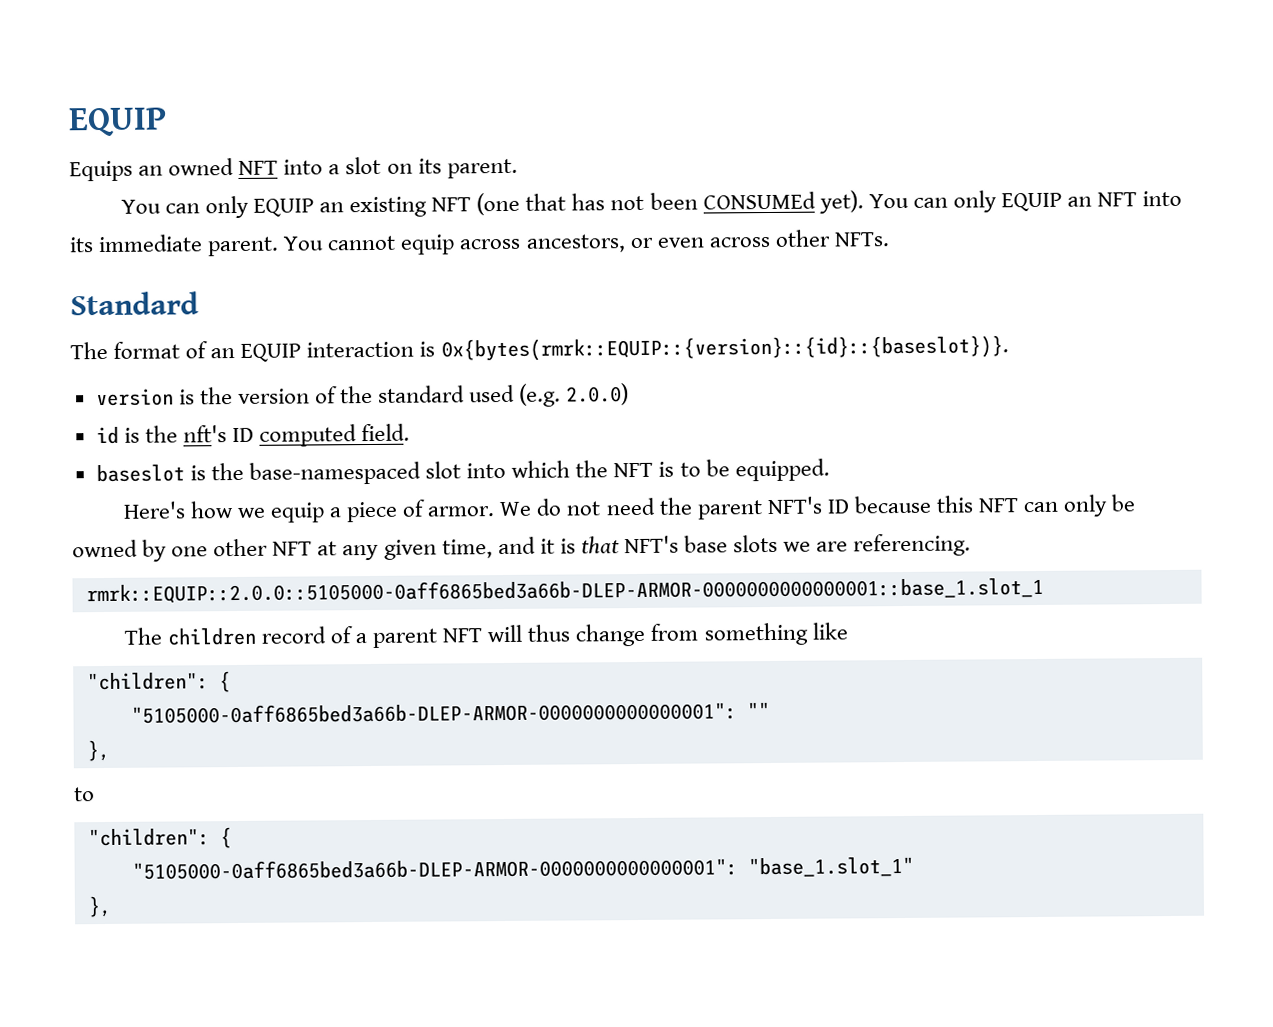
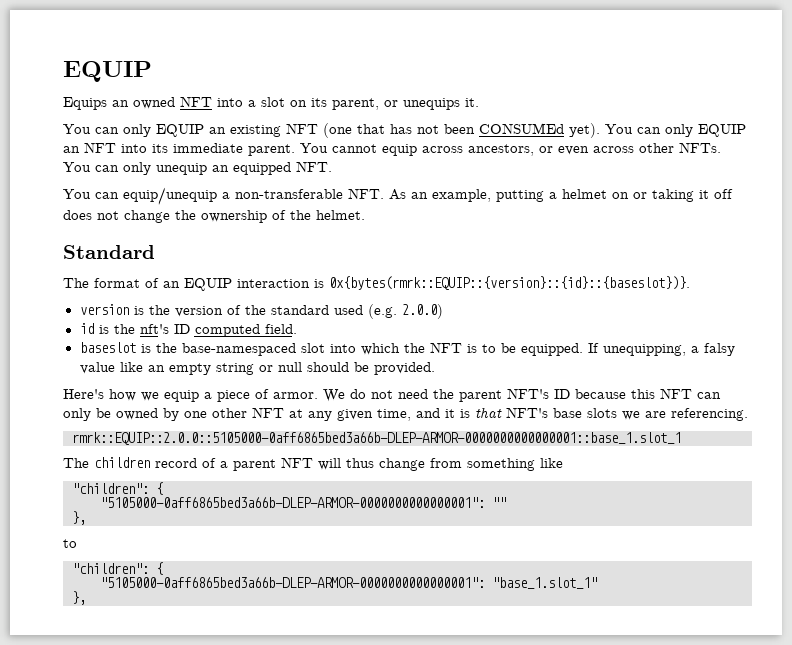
[446,158,518,179] parent. -> [332,98,479,110] parent, or unequips it.
(890, 239) none -> [63,161,332,175] [63,187,733,205] [63,210,365,223] You can only unequip an equipped NFT. // You can equip/unequip a non-transferable NFT. As an example, putting a helmet on or taking it off does not change the ownership of the helmet.
(830, 470) none -> [587,343,735,356] [79,362,435,375] If unequipping, a falsy value like an empty string or null should be provided.

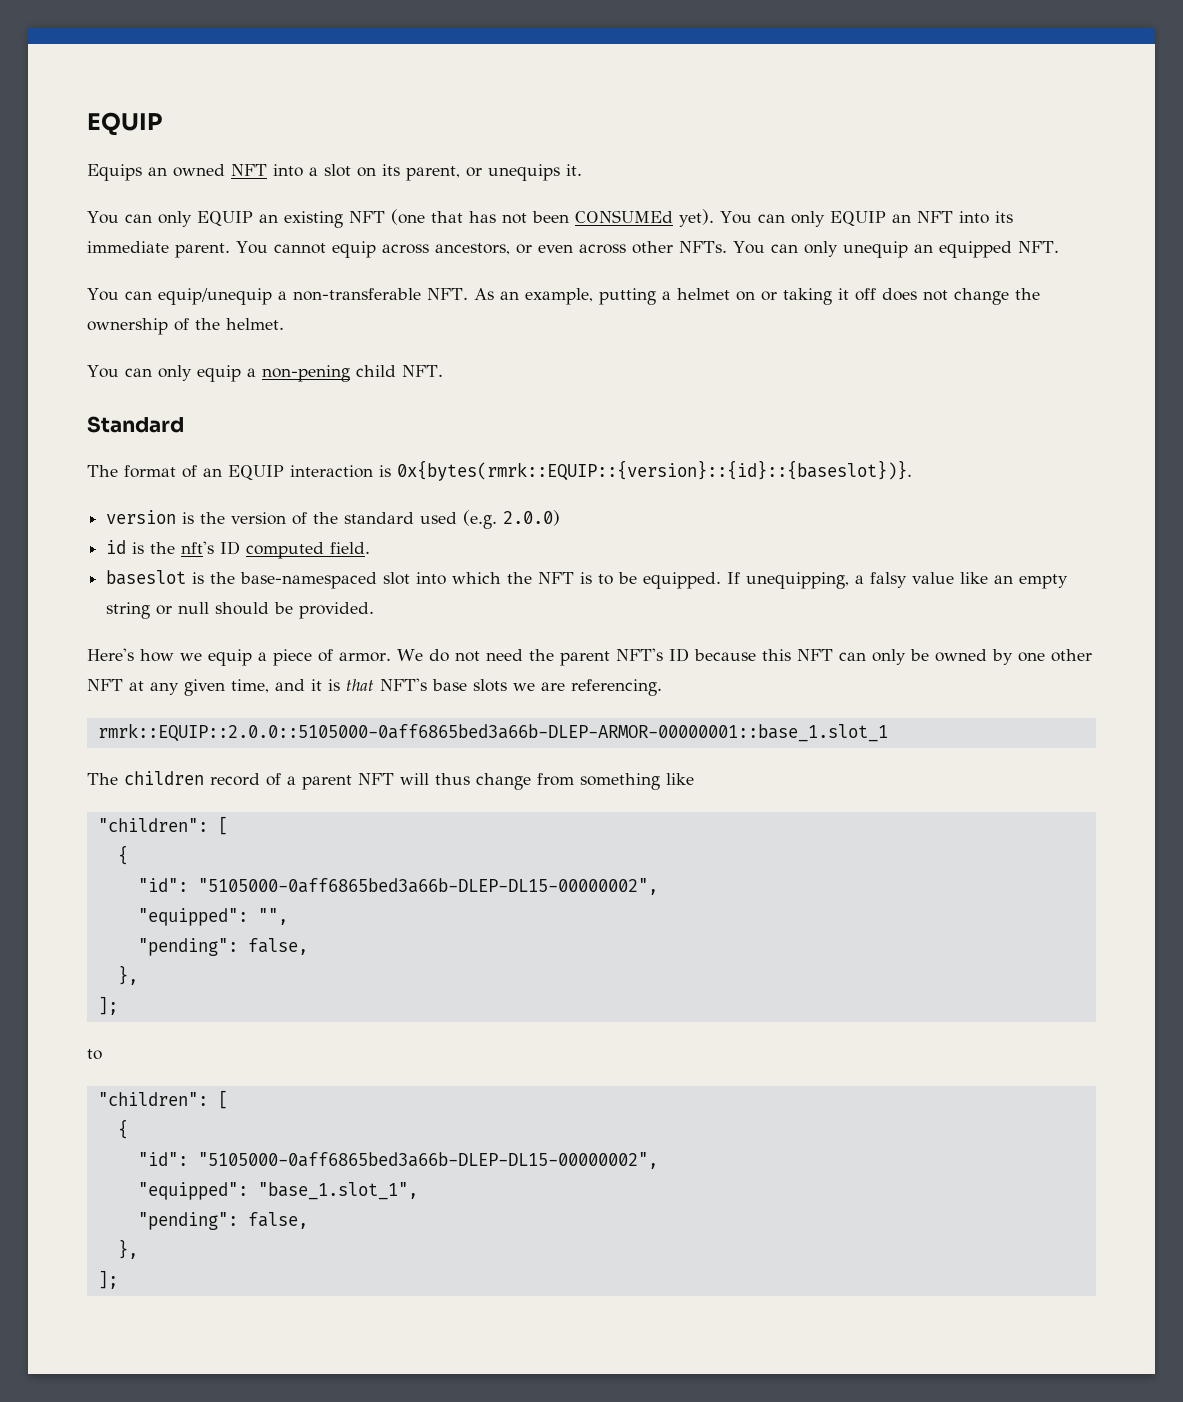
(365, 215) none -> [87,365,443,382] // You can only equip a non-pening child NFT.
[72,432,681,445] rmrk::EQUIP::2.0.0::5105000-0aff6865bed3a66b-DLEP-ARMOR-0000000000000001::base_1.slot_1 -> [97,723,888,742] rmrk::EQUIP::2.0.0::5105000-0aff6865bed3a66b-DLEP-ARMOR-00000001::base_1.slot_1
[156,482,163,495] [100,497,506,508] [72,511,86,525] { // "5105000-0aff6865bed3a66b-DLEP-ARMOR-0000000000000001": "" // }, -> [217,816,228,835] [117,845,128,865] [137,878,658,895] [137,908,288,926] [137,938,308,956] [117,965,138,985] [97,996,118,1015] [ // { // "id": "5105000-0aff6865bed3a66b-DLEP-DL15-00000002", // "equipped": "", // "pending": false, // }, // ];
[156,562,163,575] [100,577,597,589] [72,591,86,605] { // "5105000-0aff6865bed3a66b-DLEP-ARMOR-0000000000000001": "base_1.slot_1" // }, -> [217,1090,228,1109] [117,1119,128,1139] [137,1152,658,1169] [137,1182,418,1200] [137,1212,308,1230] [117,1239,138,1259] [97,1270,118,1289] [ // { // "id": "5105000-0aff6865bed3a66b-DLEP-DL15-00000002", // "equipped": "base_1.slot_1", // "pending": false, // }, // ];

